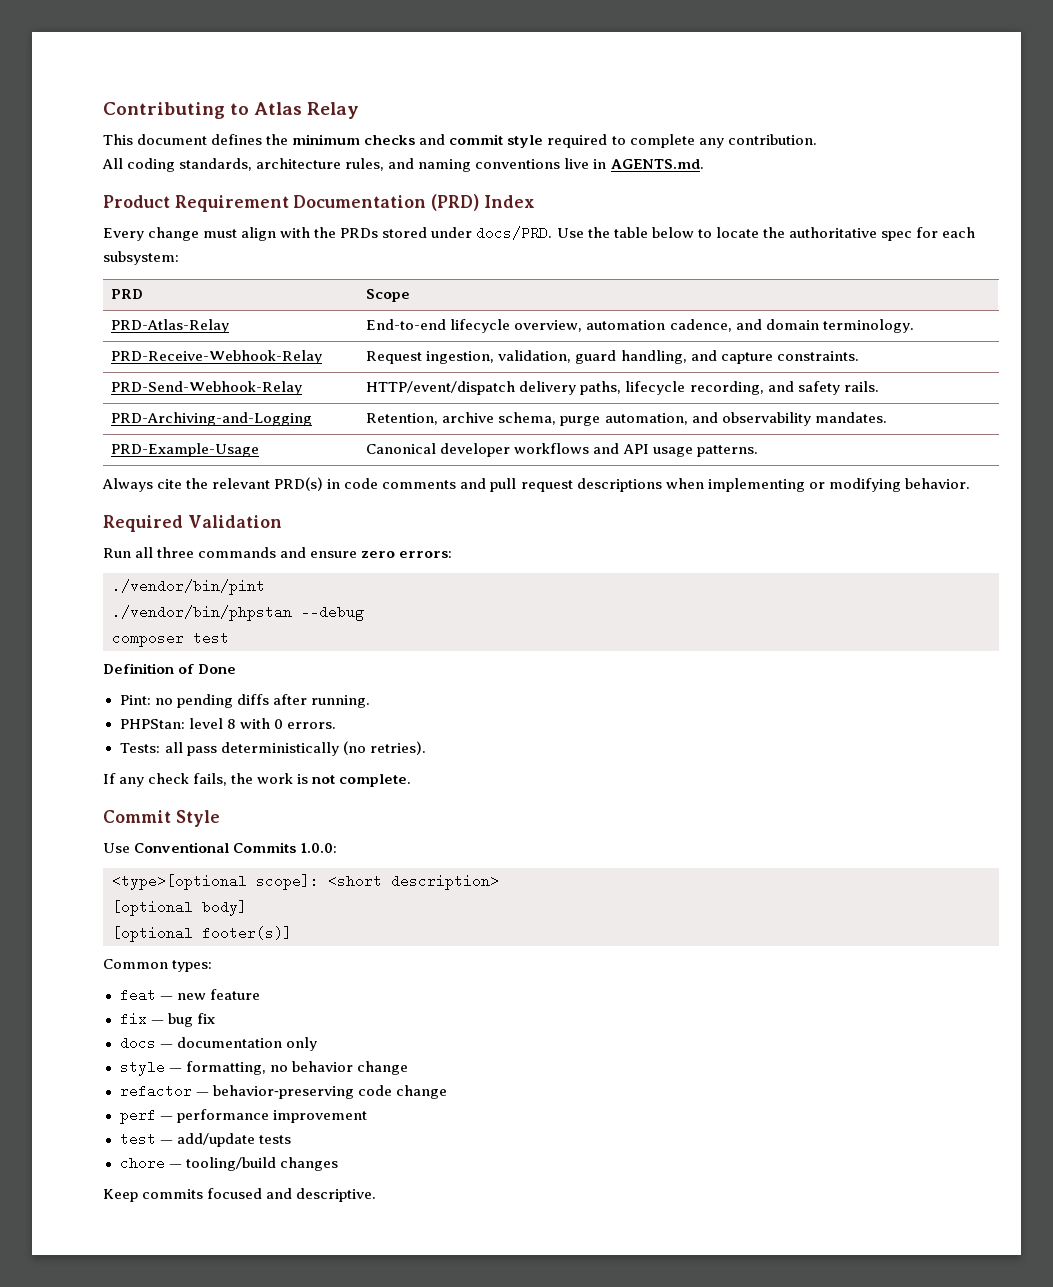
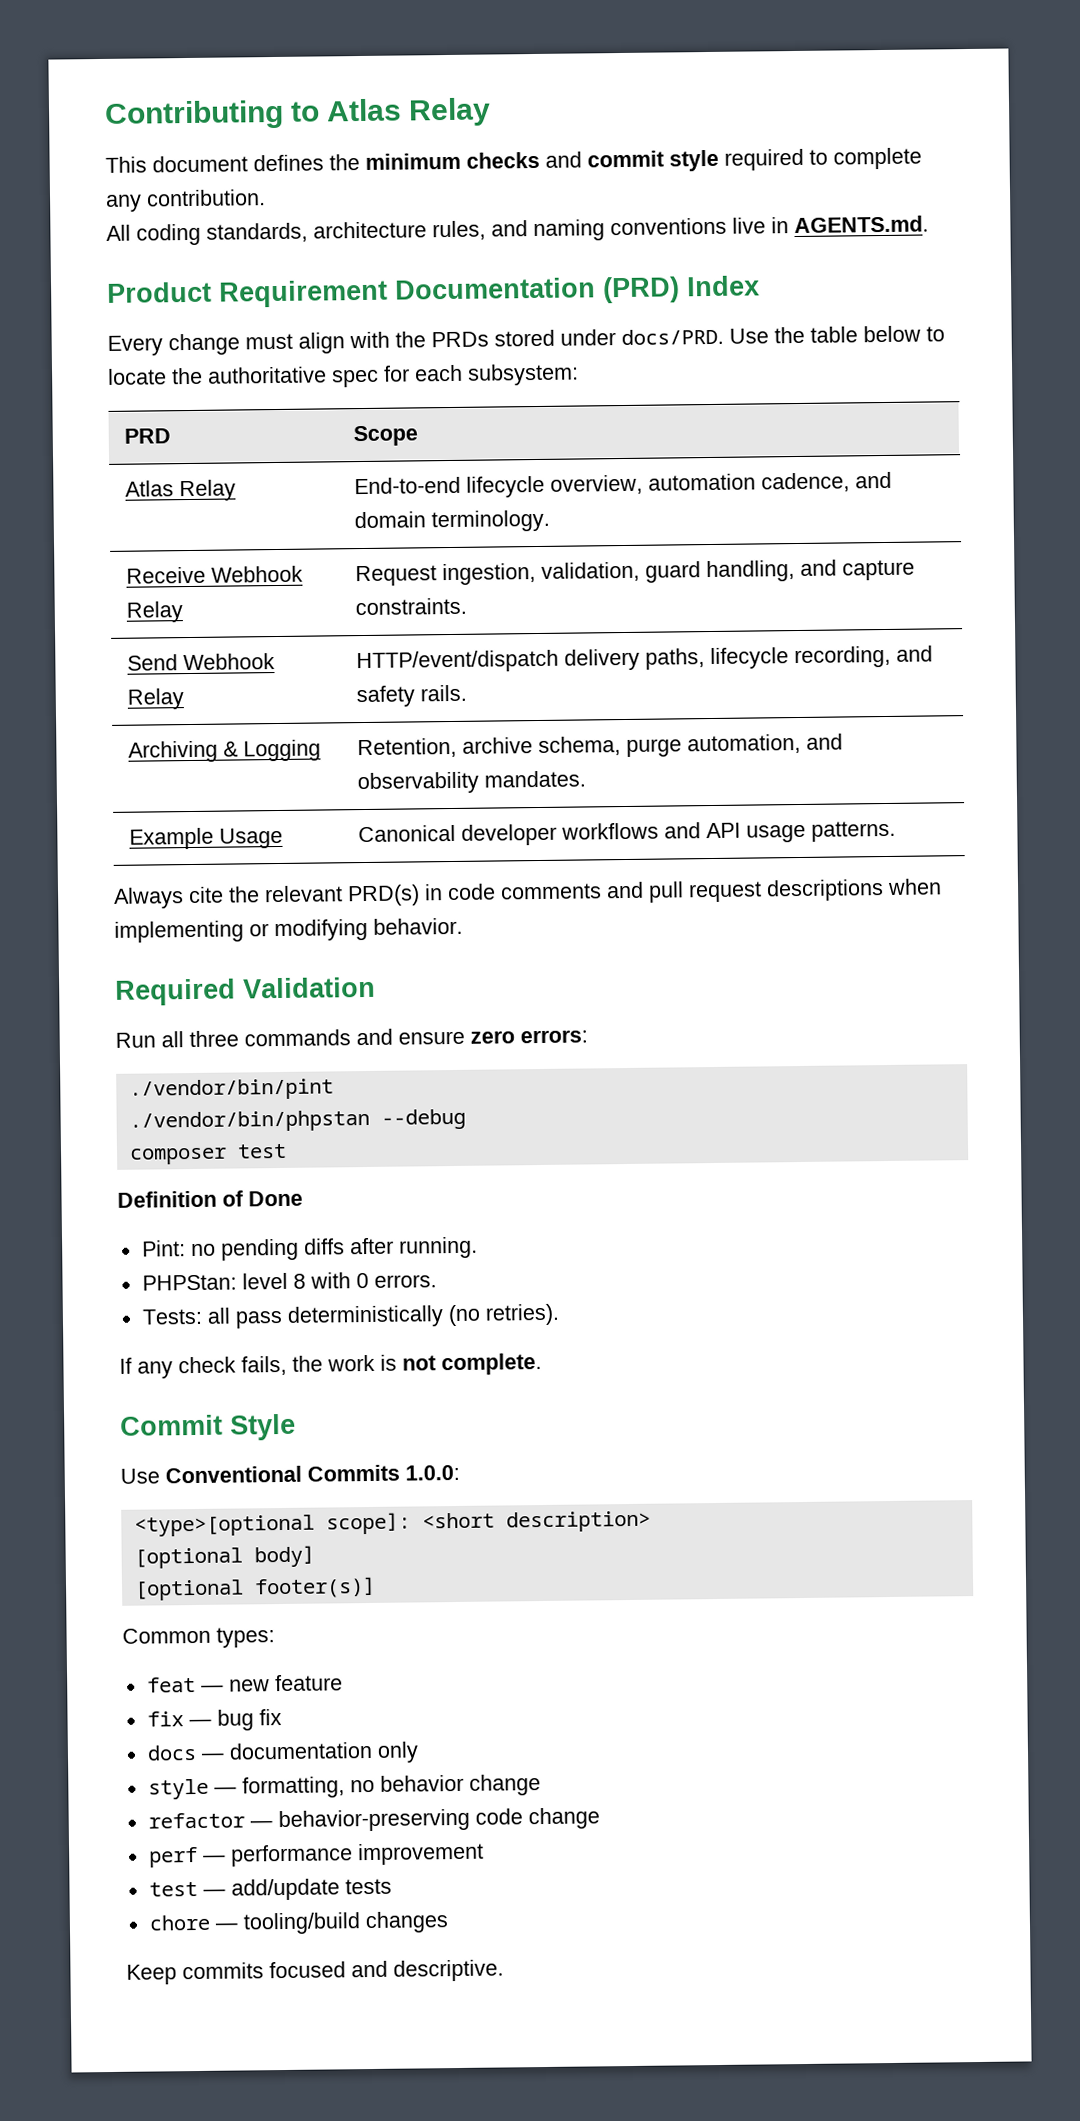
[111,319,230,333] PRD-Atlas-Relay -> [124,479,236,502] Atlas Relay
[111,350,323,364] PRD-Receive-Webhook-Relay -> [125,565,303,584] [125,601,183,623] Receive Webhook Relay
[111,381,303,395] PRD-Send-Webhook-Relay -> [126,653,275,671] [126,688,184,710] Send Webhook Relay
[111,412,313,426] PRD-Archiving-and-Logging -> [127,739,321,763] Archiving & Logging
[111,443,260,457] PRD-Example-Usage -> [128,827,283,850] Example Usage

